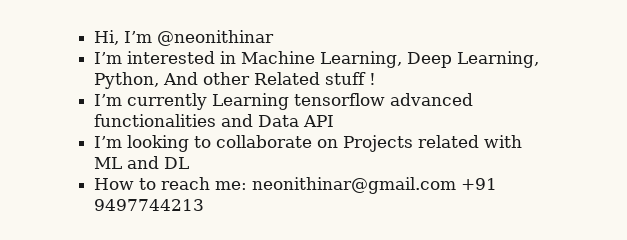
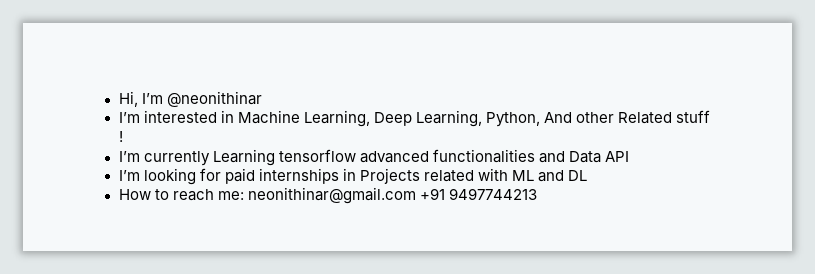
[194,135,339,148] to collaborate on -> [199,168,356,184] for paid internships in

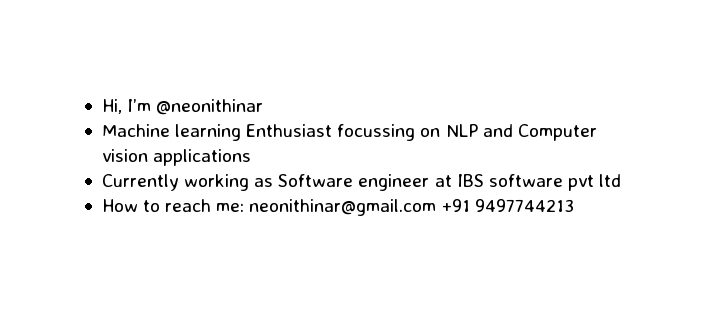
[118,110,711,127] [118,131,123,142] [118,149,629,166] [118,168,588,185] I’m interested in Machine Learning, Deep Learning, Python, And other Related stuff ! // I’m currently Learning tensorflow advanced functionalities and Data API // I’m looking for paid internships in Projects related with ML and DL -> [101,124,597,141] [101,149,252,166] [101,174,622,191] Machine learning Enthusiast focussing on NLP and Computer vision applications // Currently working as Software engineer at IBS software pvt ltd

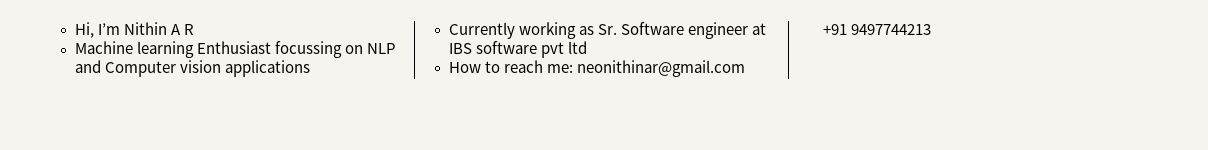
[156,99,264,115] @neonithinar -> [123,22,194,35] Nithin A R
(274, 182) none -> [597,24,617,35] Sr.

